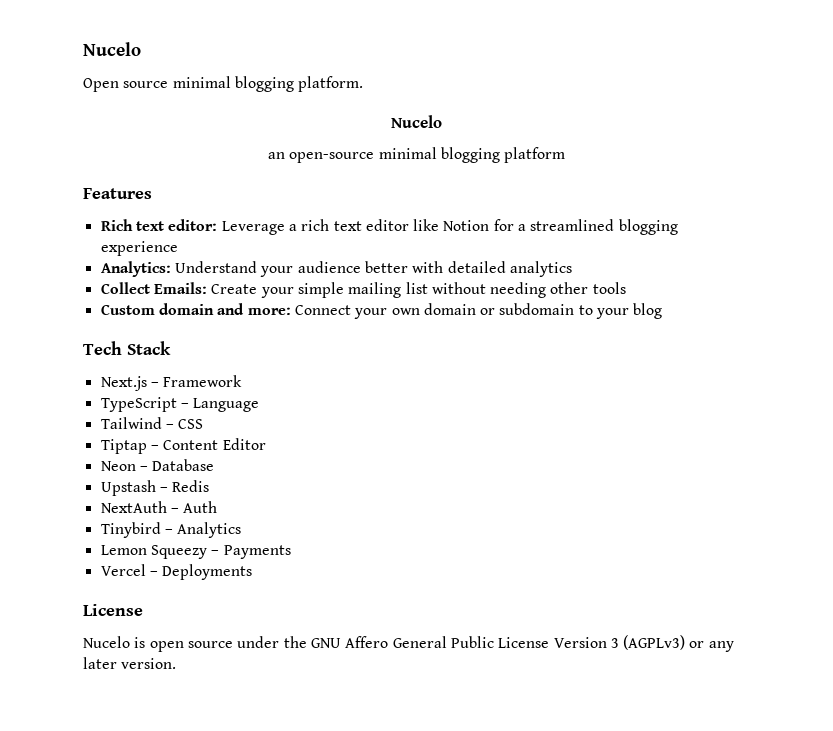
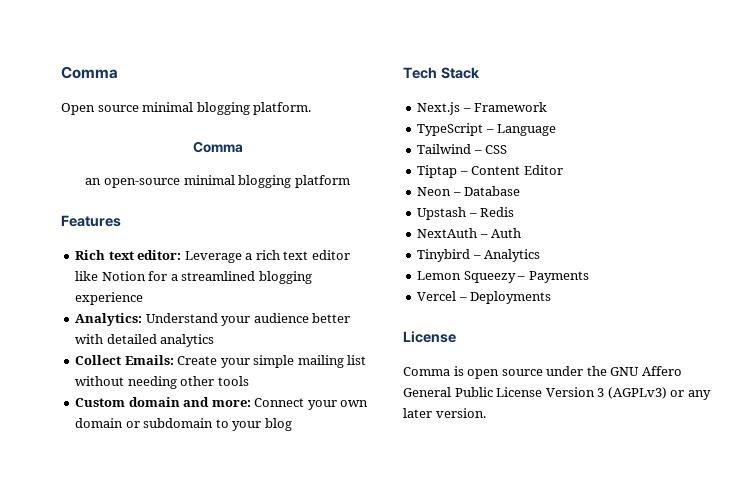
[83,42,141,56] Nucelo -> [61,66,118,79] Comma
[391,115,442,128] Nucelo -> [192,141,243,153] Comma
[83,636,130,648] Nucelo -> [403,367,450,376] Comma

